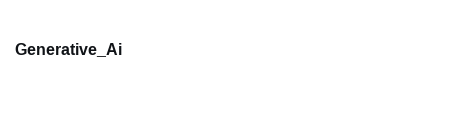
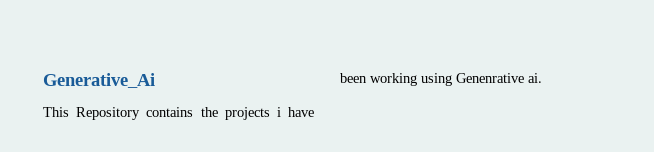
(122, 50) none -> [43,107,314,120] [340,73,542,86] // This Repository contains the projects i have been working using Genenrative ai.

